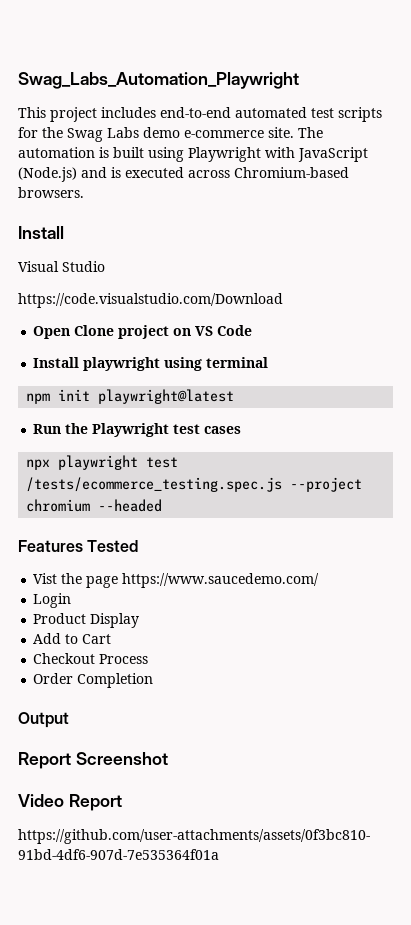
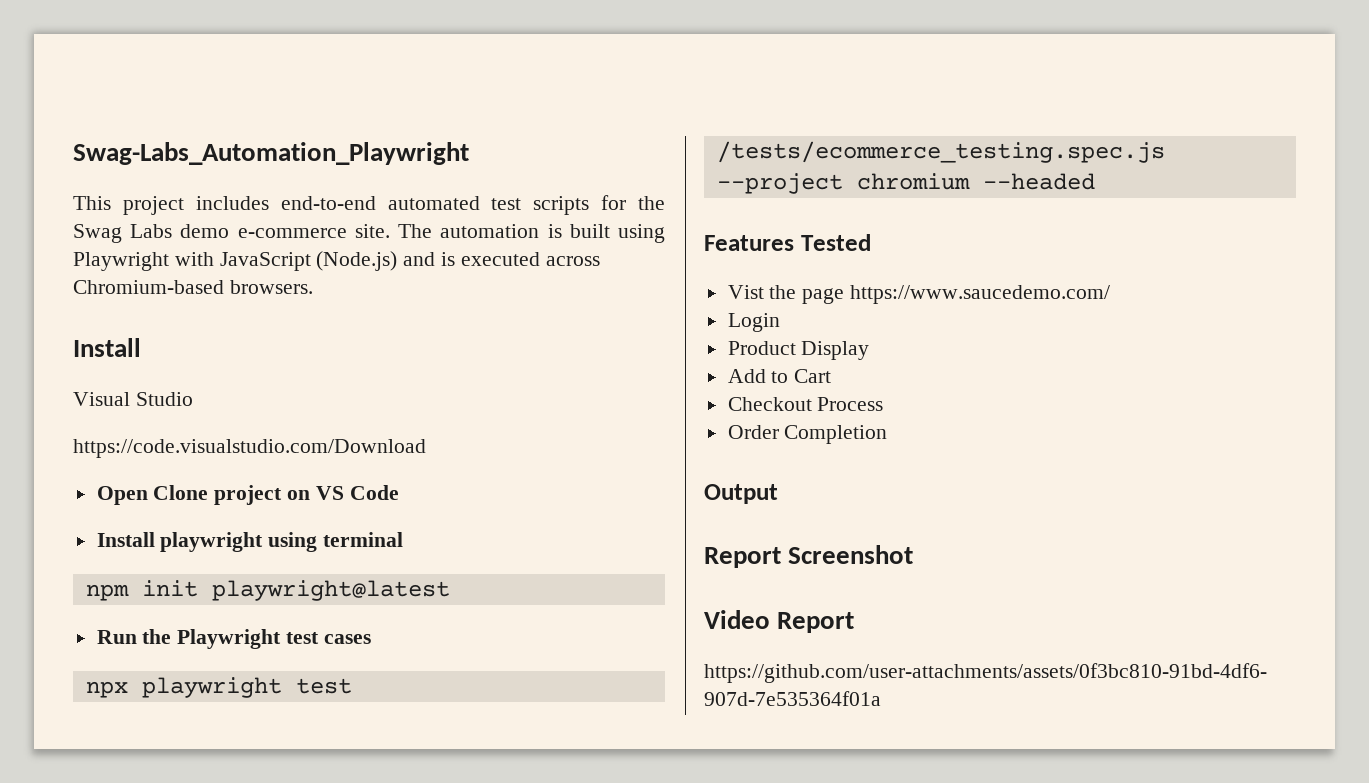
[18,72,299,89] Swag_Labs_Automation_Playwright -> [73,142,469,165] Swag-Labs_Automation_Playwright

